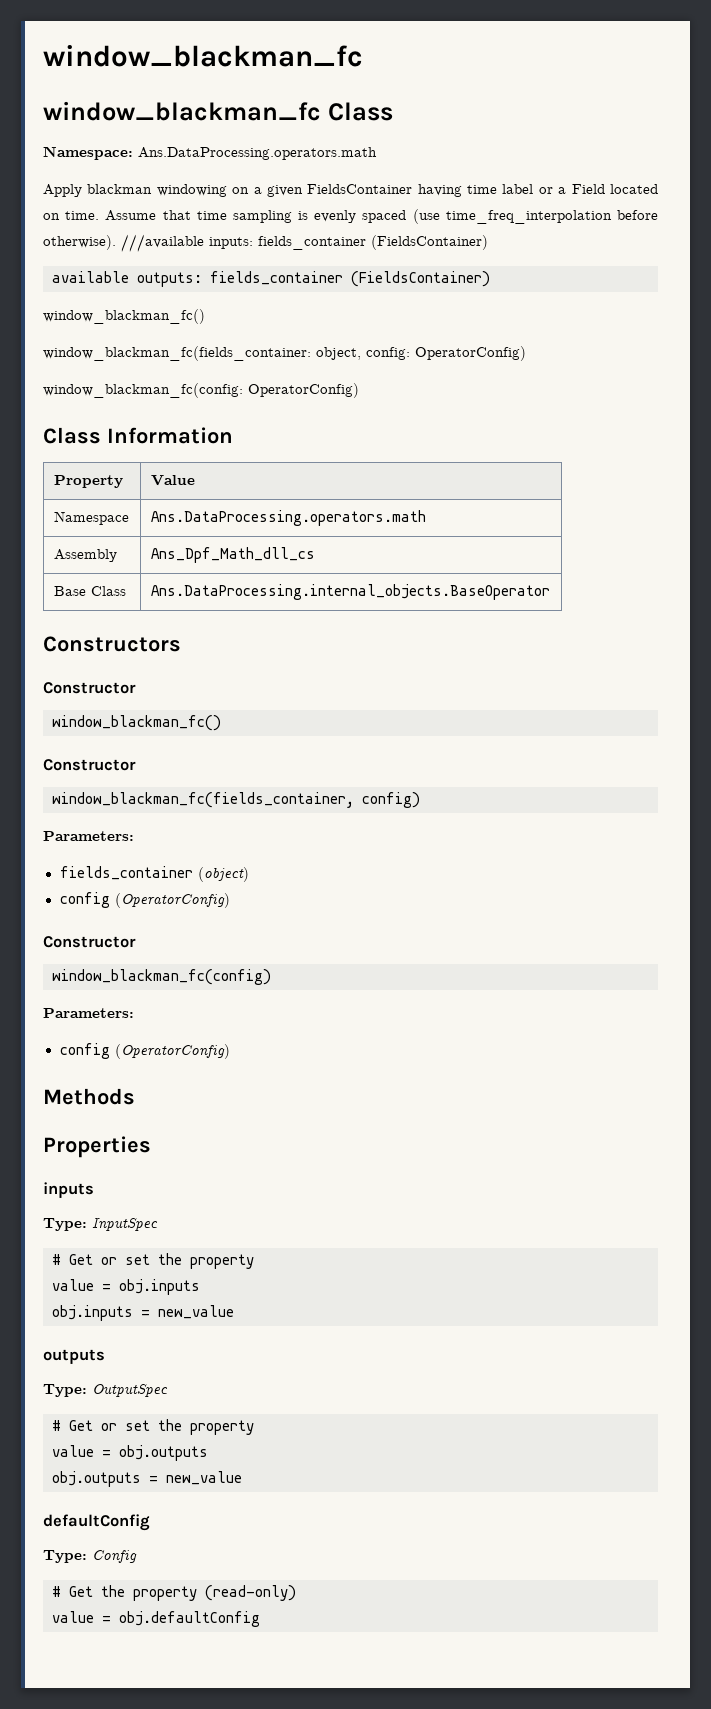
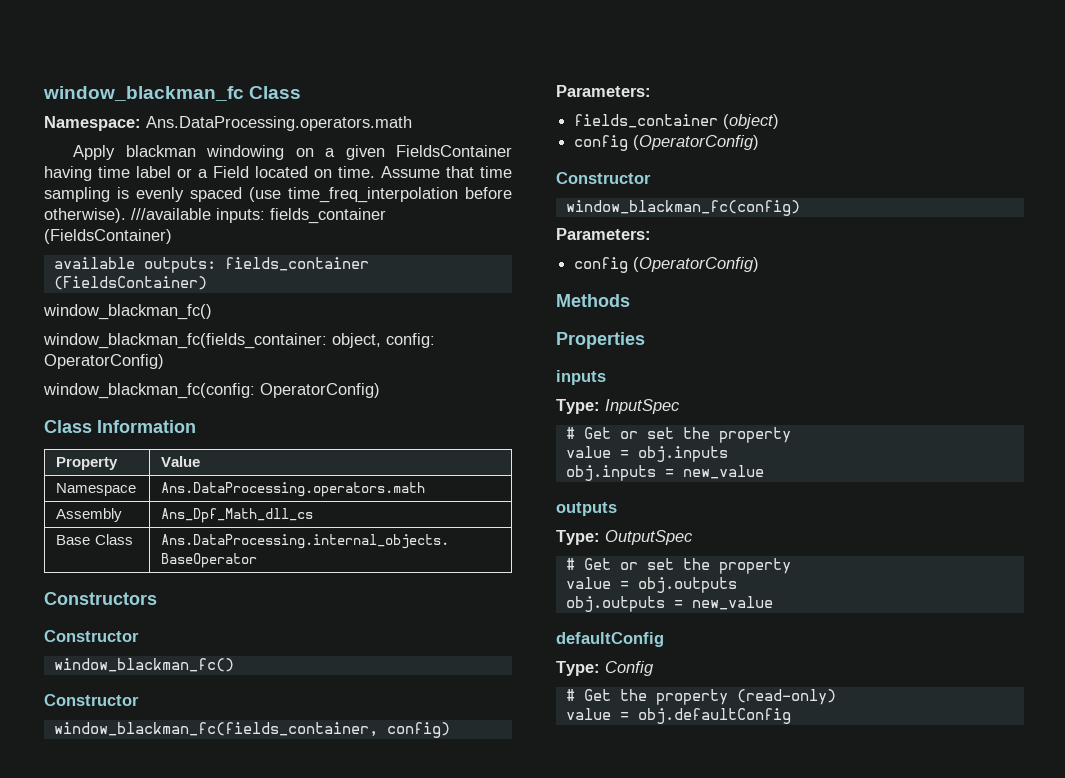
[43,45,363,67] [43,101,321,121] window_blackman_fc // window_blackman_fc -> [43,86,244,101] window_blackman_fc

